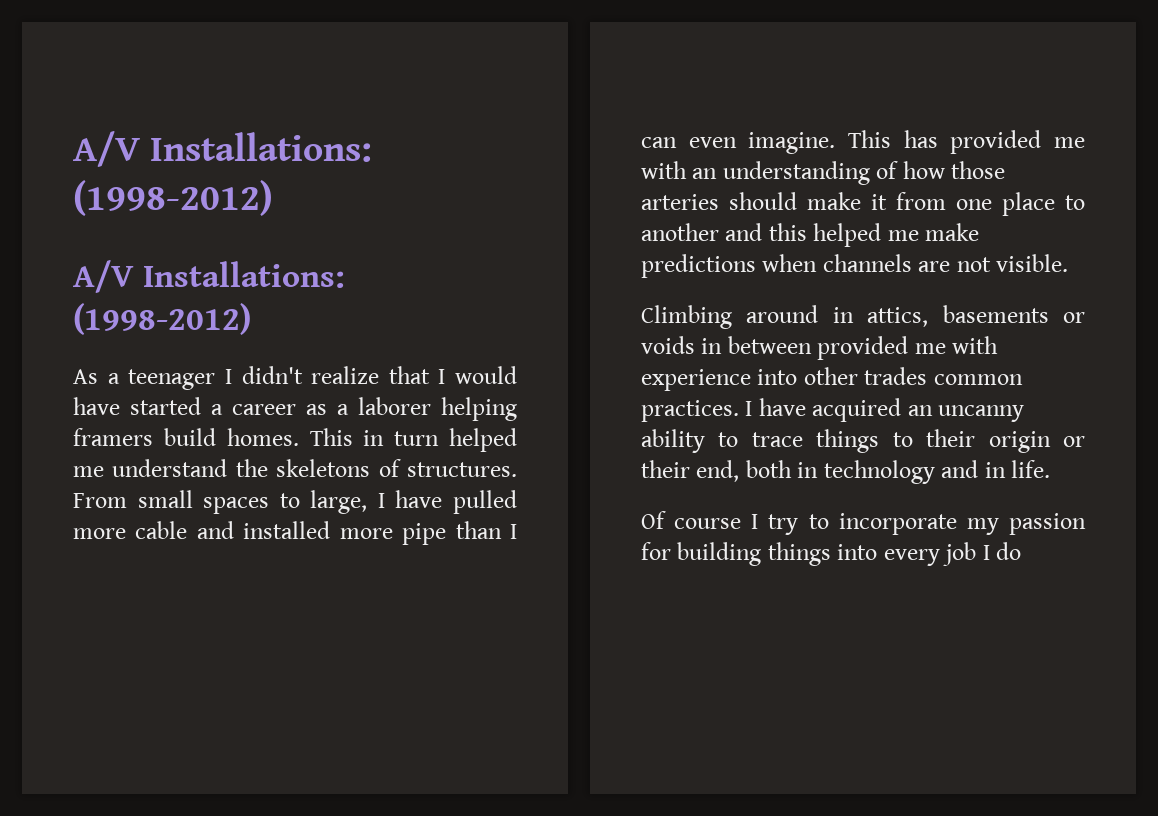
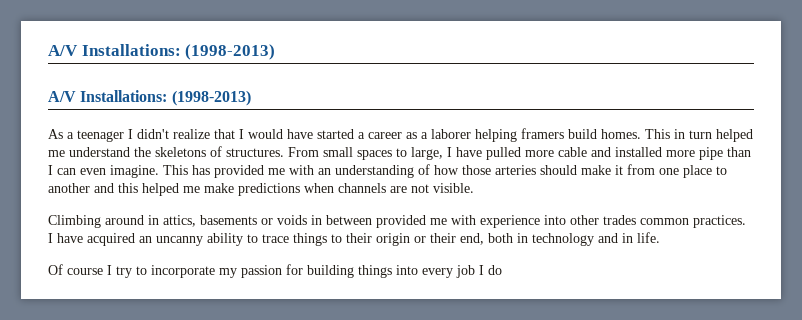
[73,131,373,167] [73,180,273,216] [73,260,346,293] [73,303,251,335] A/V Installations: (1998-2012) // A/V Installations: (1998-2012) -> [48,44,276,60] [48,90,251,106] A/V Installations: (1998-2013) // A/V Installations: (1998-2013)

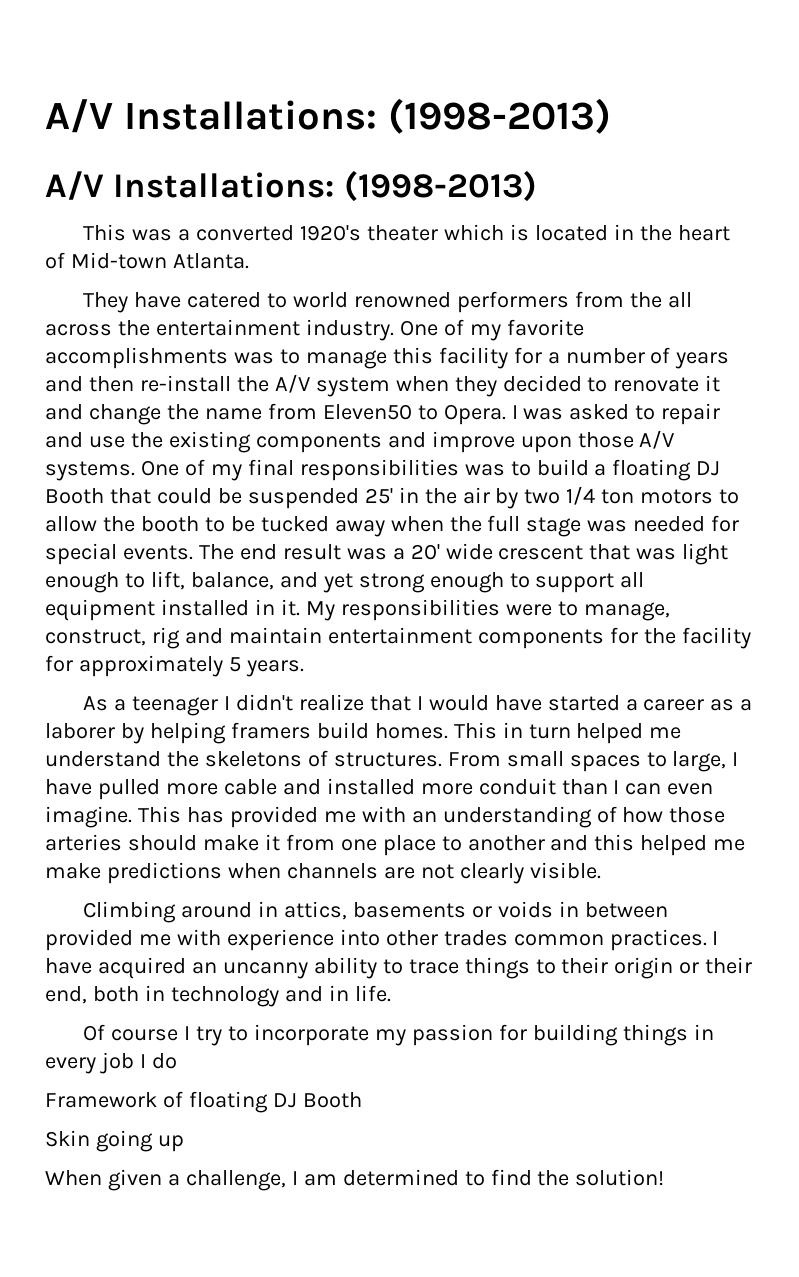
(251, 98) none -> [83,224,730,241] [45,252,249,269] [83,291,692,313] [45,319,584,341] [45,347,730,369] [45,374,721,397] [45,403,721,425] [45,430,675,453] [45,459,721,481] [45,486,740,509] [45,515,740,537] [45,543,729,565] [45,571,645,593] [45,599,670,621] [45,627,751,649] [45,655,304,677] // This was a converted 1920's theater which is located in the heart of Mid-town Atlanta. // They have catered to world renowned performers from the all across the entertainment industry. One of my favorite accomplishments was to manage this facility for a number of years and then re-install the A/V system when they decided to renovate it and change the name from Eleven50 to Opera. I was asked to repair and use the existing components and improve upon those A/V systems. One of my final responsibilities was to build a floating DJ Booth that could be suspended 25' in the air by two 1/4 ton motors to allow the booth to be tucked away when the full stage was needed for special events. The end result was a 20' wide crescent that was light enough to lift, balance, and yet strong enough to support all equipment installed in it. My responsibilities were to manage, construct, rig and maintain entertainment components for the facility for approximately 5 years.
(471, 134) none -> [120,723,144,744] by
[699,147,723,160] pipe -> [478,778,556,795] conduit
(429, 188) none -> [459,863,524,884] clearly
[396,265,418,275] into -> [693,1024,714,1040] in
(502, 270) none -> [45,1091,362,1113] [45,1130,184,1152] [45,1169,665,1191] // Framework of floating DJ Booth // Skin going up // When given a challenge, I am determined to find the solution!

